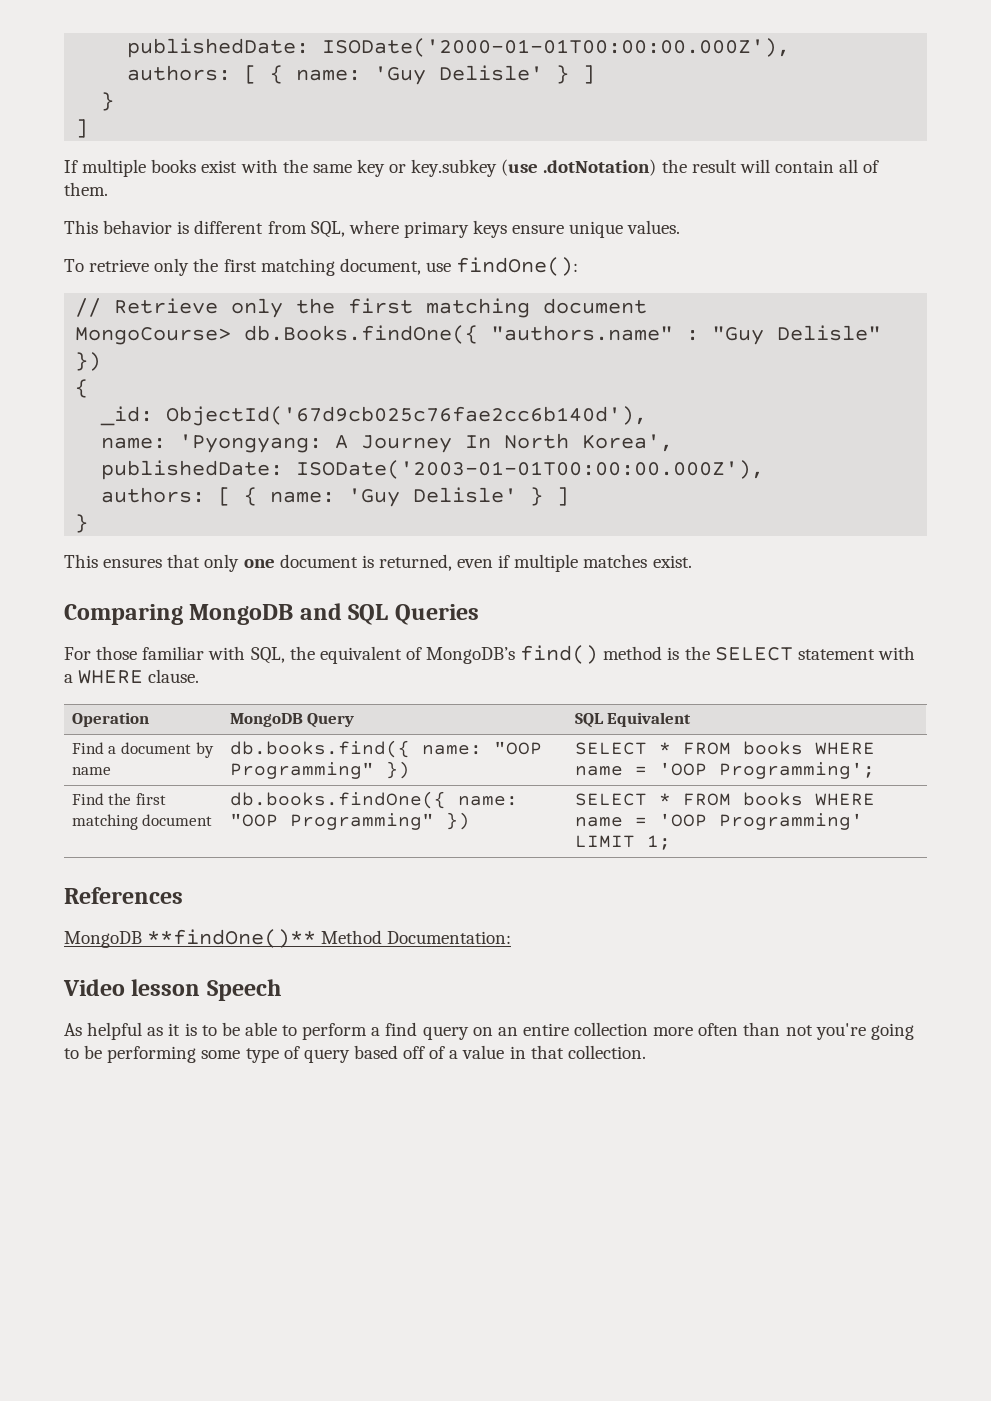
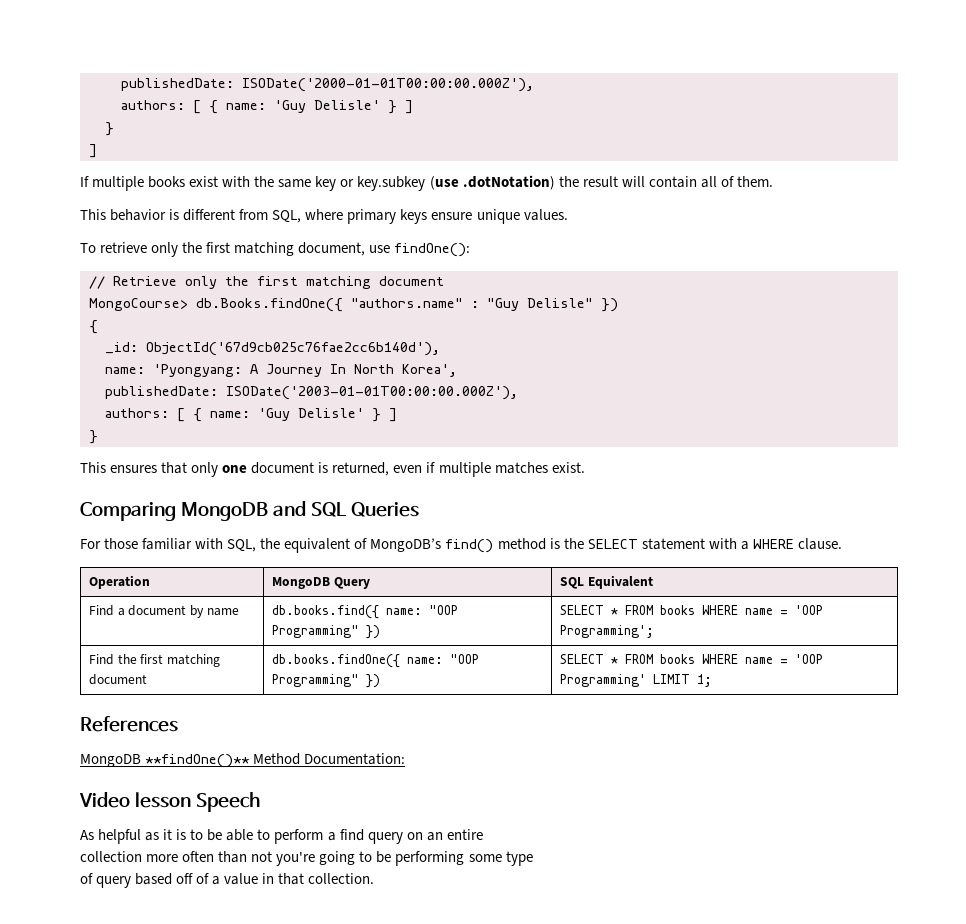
(569, 1029) none -> (483, 834) //
(279, 1055) none -> (533, 858) //

